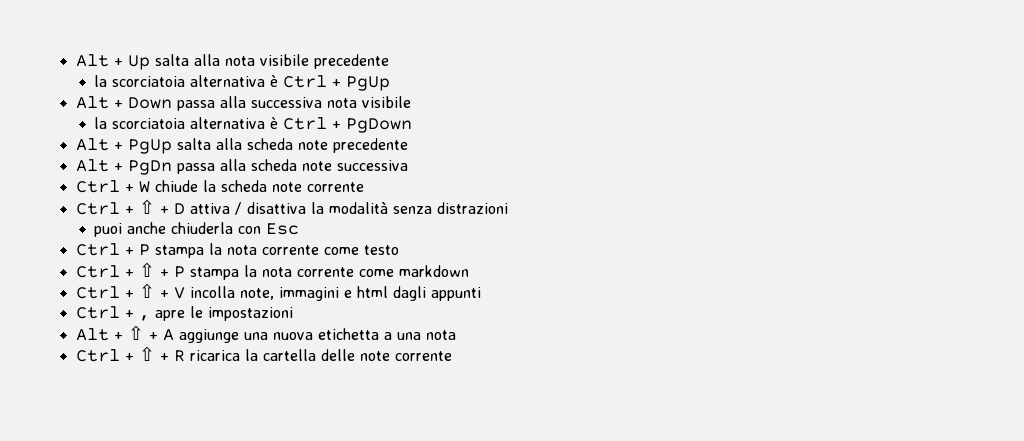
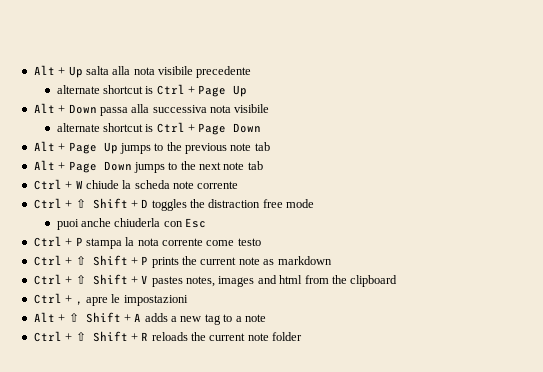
[94,75,391,91] la scorciatoia alternativa è Ctrl + PgUp -> [56,84,248,97] alternate shortcut is Ctrl + Page Up
[94,117,413,133] [75,138,408,154] [75,159,408,175] la scorciatoia alternativa è Ctrl + PgDown // Alt + PgUp salta alla scheda note precedente // Alt + PgDn passa alla scheda note successiva -> [56,122,262,135] [33,141,270,154] [33,160,263,173] alternate shortcut is Ctrl + Page Down // Alt + Page Up jumps to the previous note tab // Alt + Page Down jumps to the next note tab
(155, 206) none -> [92,198,128,209] Shift
[189,202,508,215] attiva / disattiva la modalità senza distrazioni -> [151,199,315,211] toggles the distraction free mode
[159,265,394,280] + P stampa la nota corrente come -> [92,255,275,268] Shift + P prints the current note as
(155, 290) none -> [92,274,128,285] Shift
[189,286,481,301] incolla note, immagini e html dagli appunti -> [151,275,398,287] pastes notes, images and html from the clipboard
(144, 332) none -> [85,312,121,323] Shift
[178,328,456,343] [75,346,155,362] aggiunge una nuova etichetta a una nota // Ctrl + ⇧ -> [144,313,266,325] [33,331,128,342] adds a new tag to a note // Ctrl + ⇧ Shift
[189,349,452,361] ricarica la cartella delle note corrente -> [151,332,303,341] reloads the current note folder

